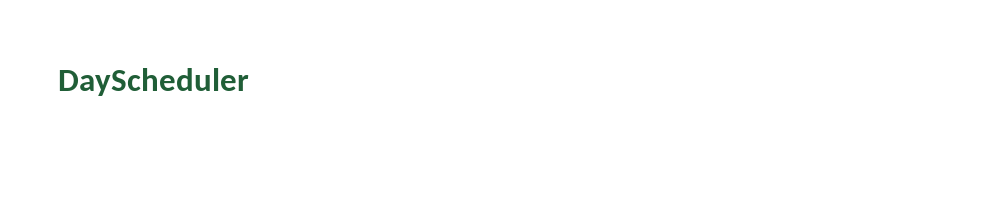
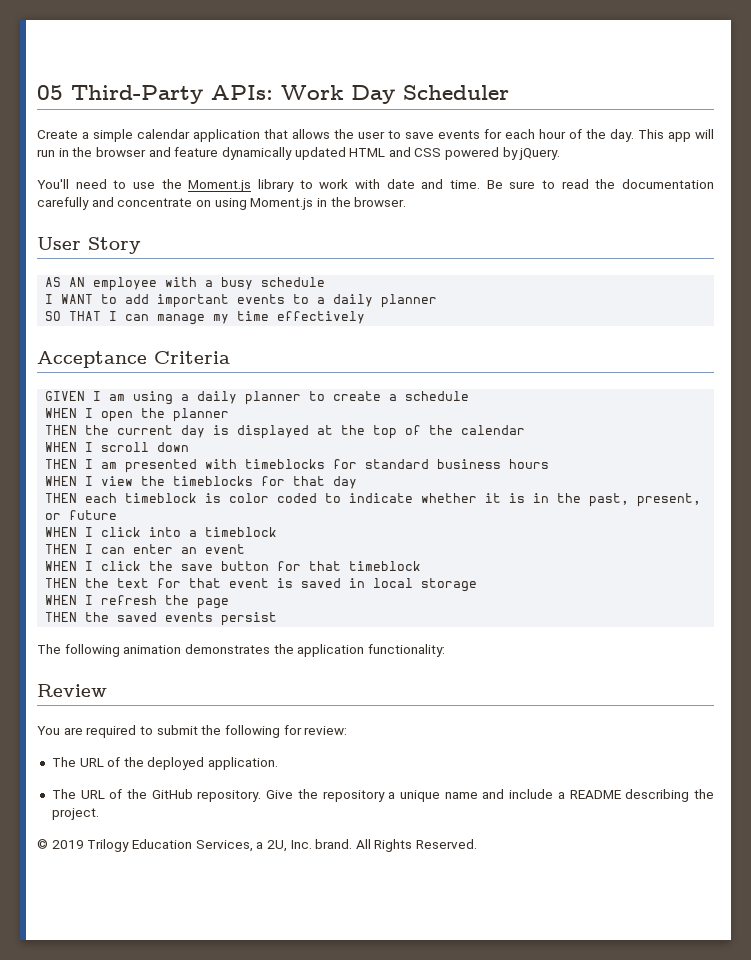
[58,68,249,96] DayScheduler -> [37,85,509,104] [37,129,714,142] [37,147,561,160] [37,179,715,192] [37,197,407,210] [37,237,141,254] [45,277,326,291] [45,294,438,308] [45,311,366,325] [37,351,230,368] [45,391,470,405] [45,408,230,422] [45,425,526,439] [45,442,190,452] [45,459,550,473] [45,476,358,489] [45,493,702,507] [45,510,118,520] [45,527,278,537] [45,544,246,554] [45,561,422,571] [45,578,478,592] [45,595,230,609] [45,612,278,626] [37,644,445,657] [37,684,107,697] [37,725,348,738] [51,757,279,770] [51,789,714,802] [51,808,99,820] [37,839,478,852] 05 Third-Party APIs: Work Day Scheduler // Create a simple calendar application that allows the user to save events for each hour of the day. This app will run in the browser and feature dynamically updated HTML and CSS powered by jQuery. // You'll need to use the Moment.js library to work with date and time. Be sure to read the documentation carefully and concentrate on using Moment.js in the browser. // User Story // AS AN employee with a busy schedule // I WANT to add important events to a daily planner // SO THAT I can manage my time effectively // Acceptance Criteria // GIVEN I am using a daily planner to create a schedule // WHEN I open the planner // THEN the current day is displayed at the top of the calendar // WHEN I scroll down // THEN I am presented with timeblocks for standard business hours // WHEN I view the timeblocks for that day // THEN each timeblock is color coded to indicate whether it is in the past, present, or future // WHEN I click into a timeblock // THEN I can enter an event // WHEN I click the save button for that timeblock // THEN the text for that event is saved in local storage // WHEN I refresh the page // THEN the saved events persist // The following animation demonstrates the application functionality: // Review // You are required to submit the following for review: // The URL of the deployed application. // The URL of the GitHub repository. Give the repository a unique name and include a README describing the project. // © 2019 Trilogy Education Services, a 2U, Inc. brand. All Rights Reserved.

